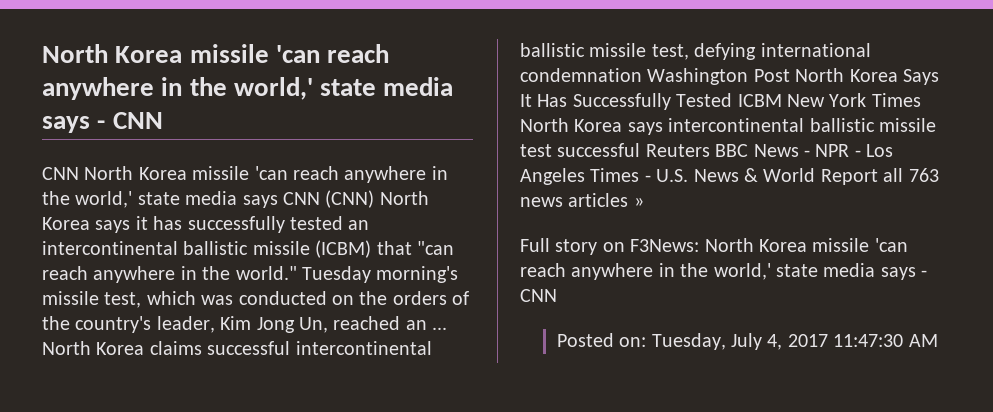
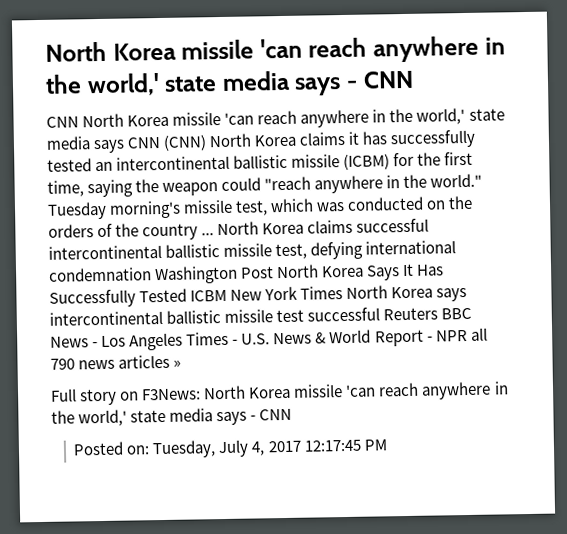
[95,220,131,233] says -> [299,131,347,146] claims
[376,241,454,255] [42,266,88,280] that "can reach -> [393,151,474,167] [47,176,312,198] for the first time, saying the weapon could "reach
[75,316,427,333] country's leader, Kim Jong Un, reached an -> [142,223,199,241] country
[815,144,861,157] NPR - -> (99, 345) none
[883,168,939,182] all 763 -> [426,327,488,342] [50,358,75,370] - NPR all 790
[833,334,938,347] 11:47:30 AM -> [303,439,388,452] 12:17:45 PM

